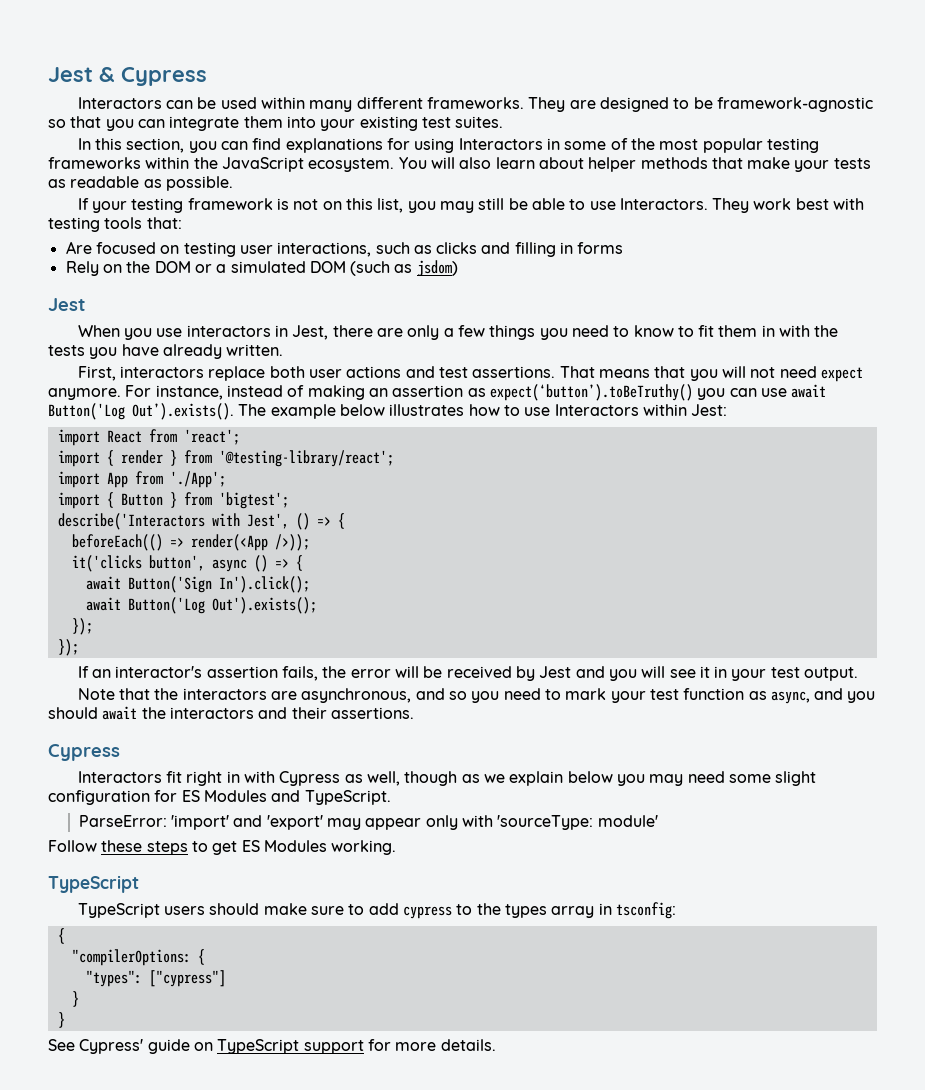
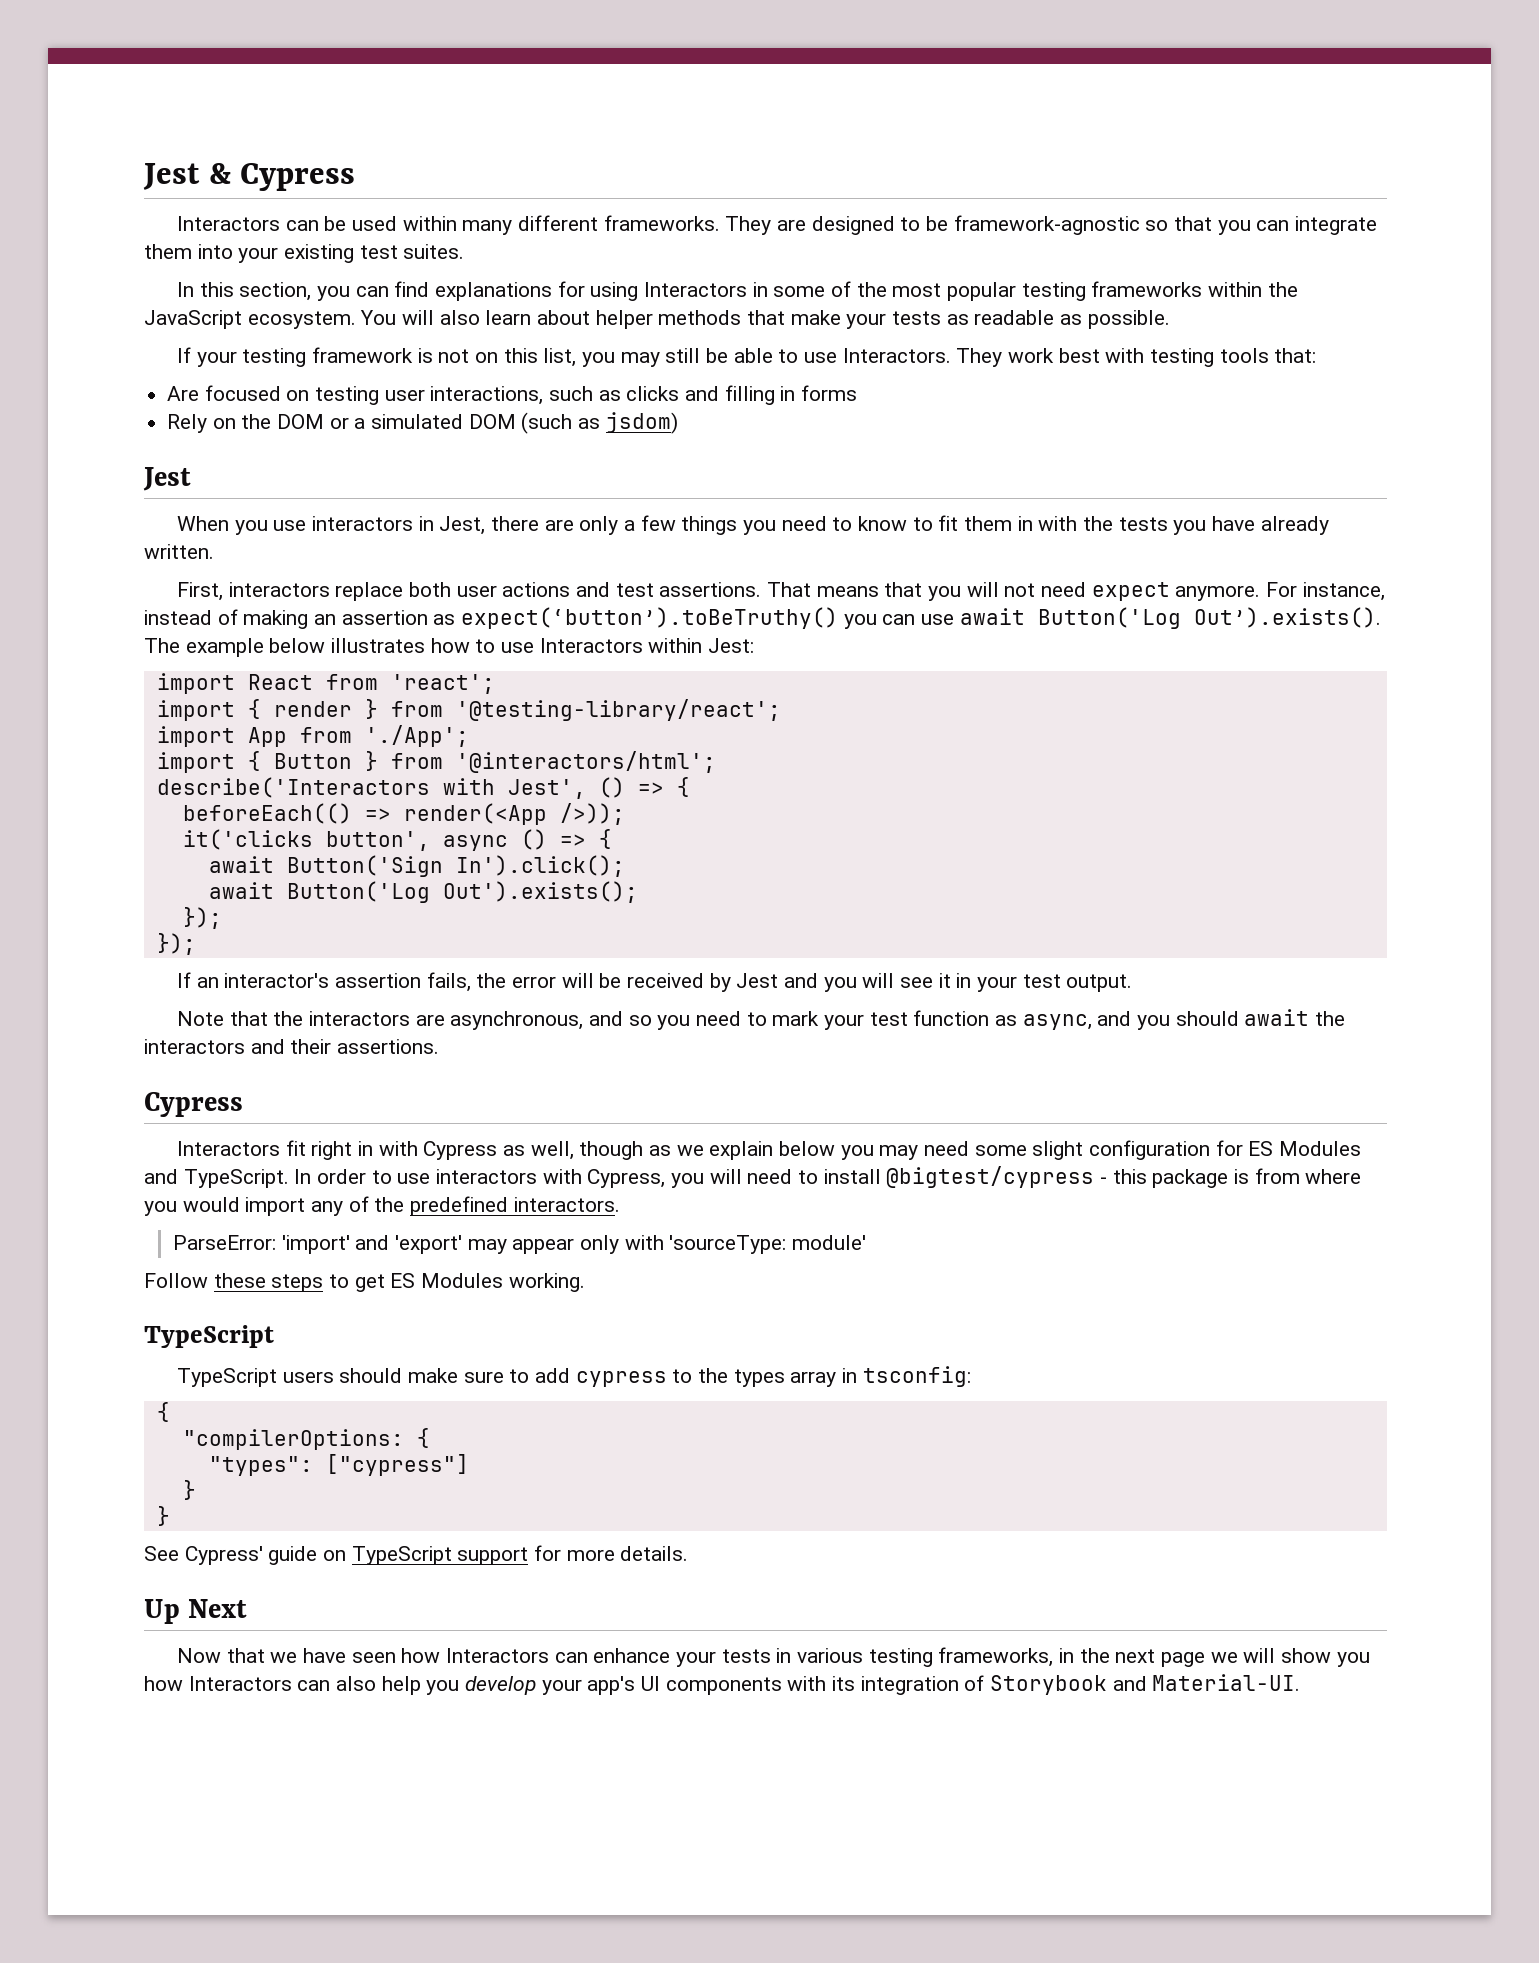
[218,492,289,509] 'bigtest'; -> [455,751,716,773] '@interactors/html';
(391, 797) none -> [294,1166,1362,1188] [144,1196,620,1216] In order to use interactors with Cypress, you will need to install @bigtest/cypress - this package is from where you would import any of the predefined interactors.
(496, 1045) none -> [144,1599,248,1624] [176,1647,1370,1667] [144,1674,1301,1695] // Up Next // Now that we have seen how Interactors can enhance your tests in various testing frameworks, in the next page we will show you how Interactors can also help you develop your app's UI components with its integration of Storybook and Material-UI.

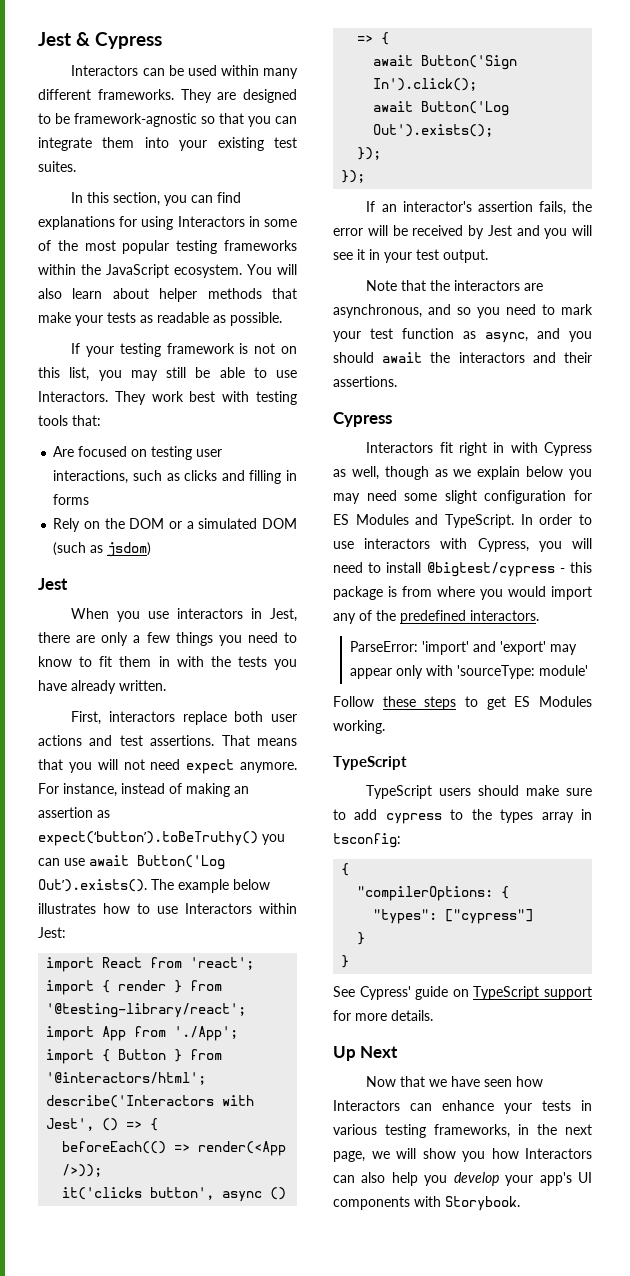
[1160,1652,1205,1667] page -> [333,1151,365,1162] page,
[832,1674,1301,1695] its integration of Storybook and Material-UI. -> [445,1196,520,1211] Storybook.

